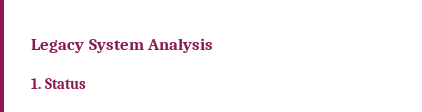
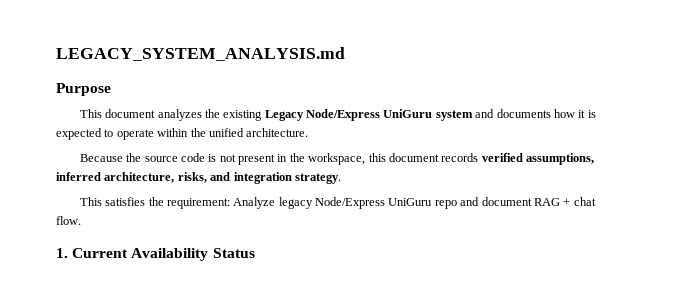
[31,38,214,53] Legacy System Analysis -> [56,47,345,61] [56,83,111,96] [79,109,596,121] [56,128,309,140] [79,153,595,165] [56,172,341,184] [79,197,596,209] [56,216,81,225] LEGACY_SYSTEM_ANALYSIS.md // Purpose // This document analyzes the existing Legacy Node/Express UniGuru system and documents how it is expected to operate within the unified architecture. // Because the source code is not present in the workspace, this document records verified assumptions, inferred architecture, risks, and integration strategy. // This satisfies the requirement: Analyze legacy Node/Express UniGuru repo and document RAG + chat flow.
(41, 83) none -> [72,248,209,261] Current Availability

